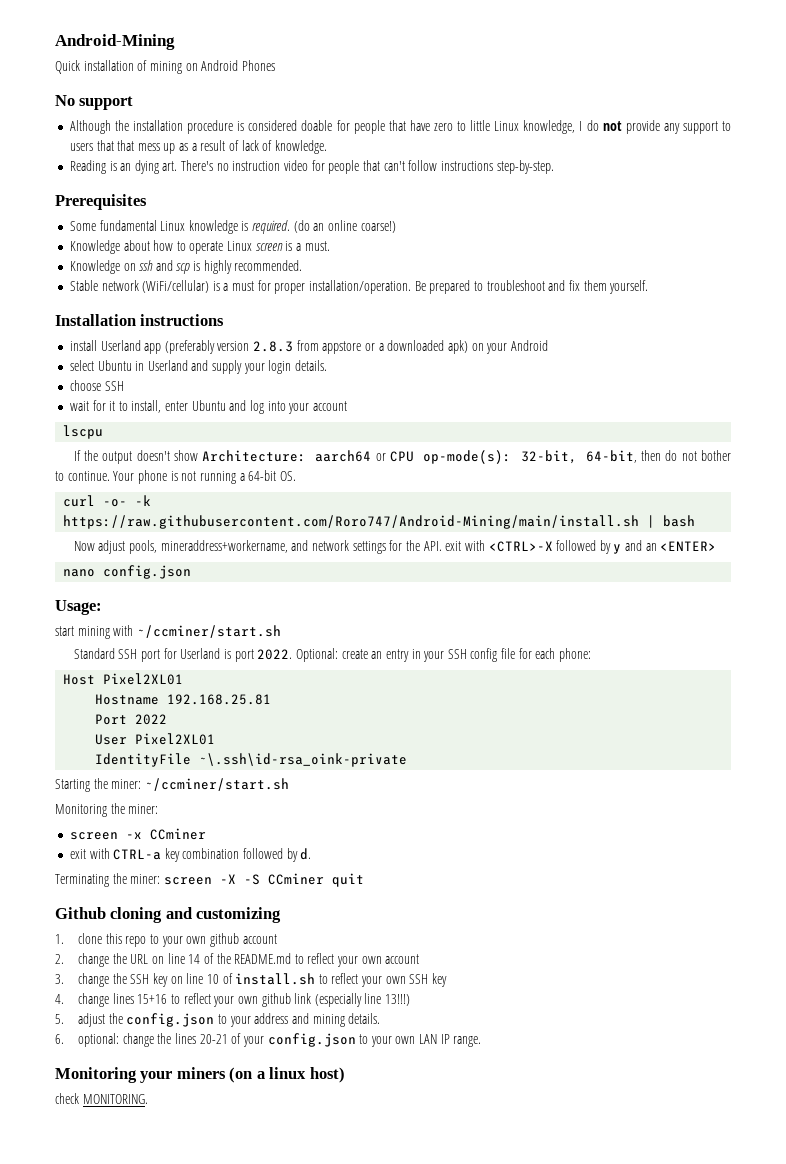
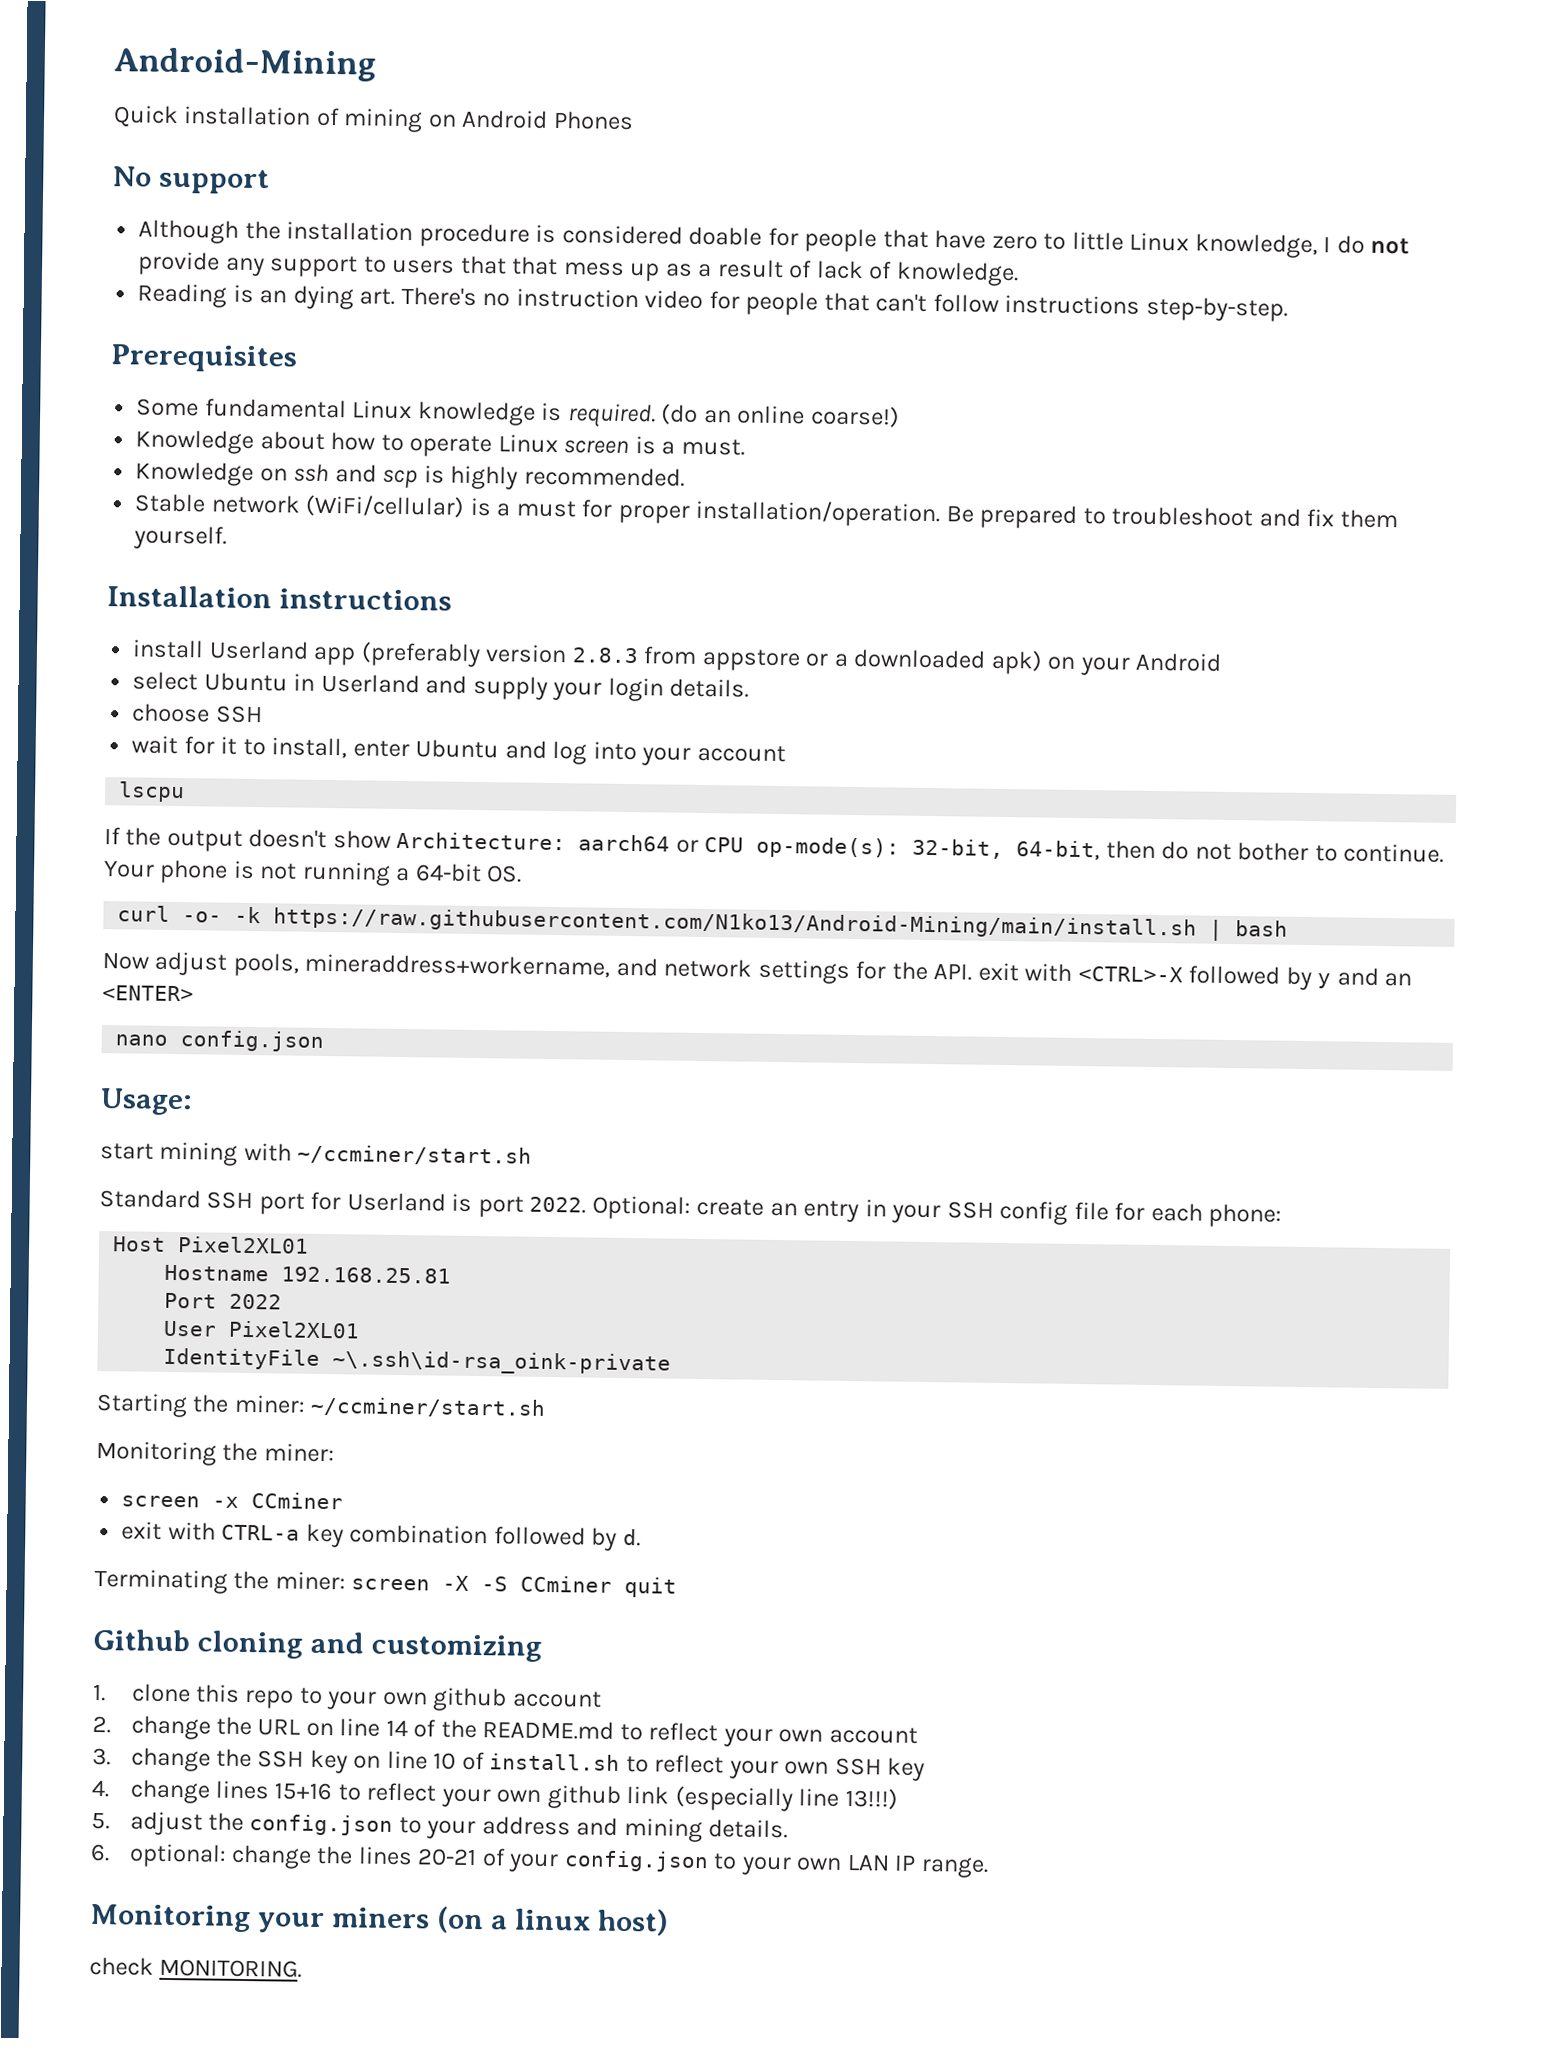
[63,515,640,529] https://raw.githubusercontent.com/Roro747/Android-Mining/main/install.sh -> [273,907,1198,940] https://raw.githubusercontent.com/N1ko13/Android-Mining/main/install.sh

